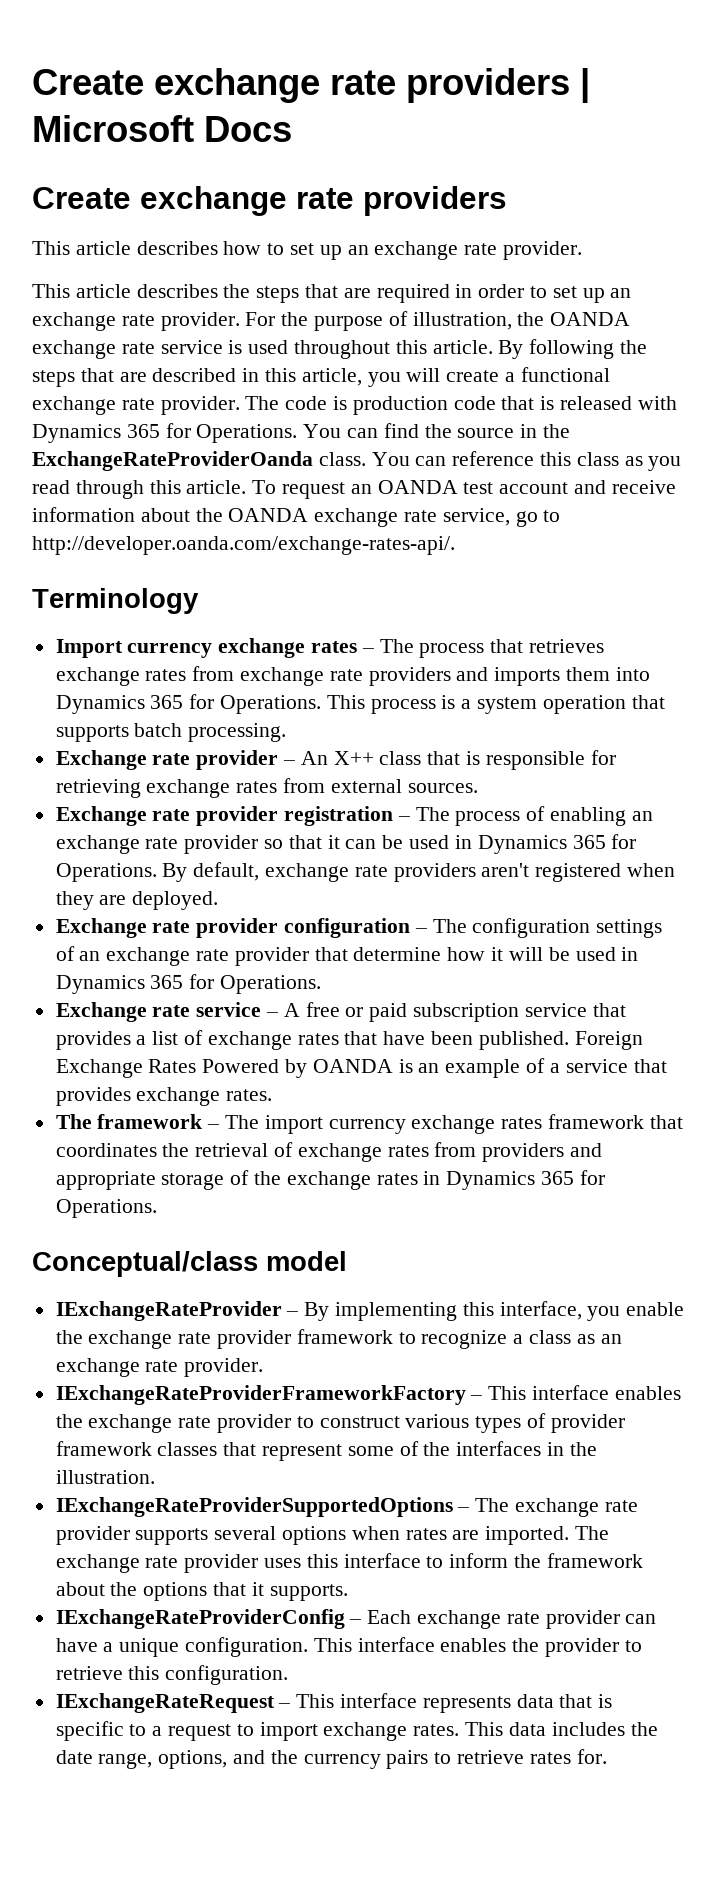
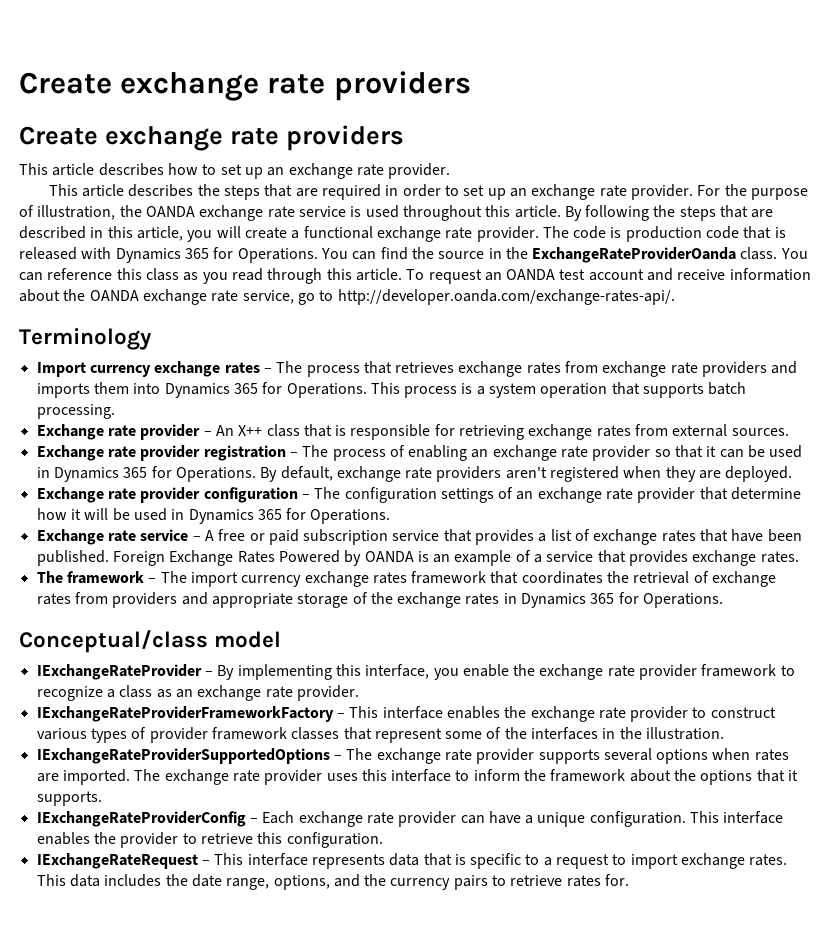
[32,68,590,103] [32,115,292,142] Create exchange rate providers | Microsoft Docs -> [19,71,471,101] Create exchange rate providers

